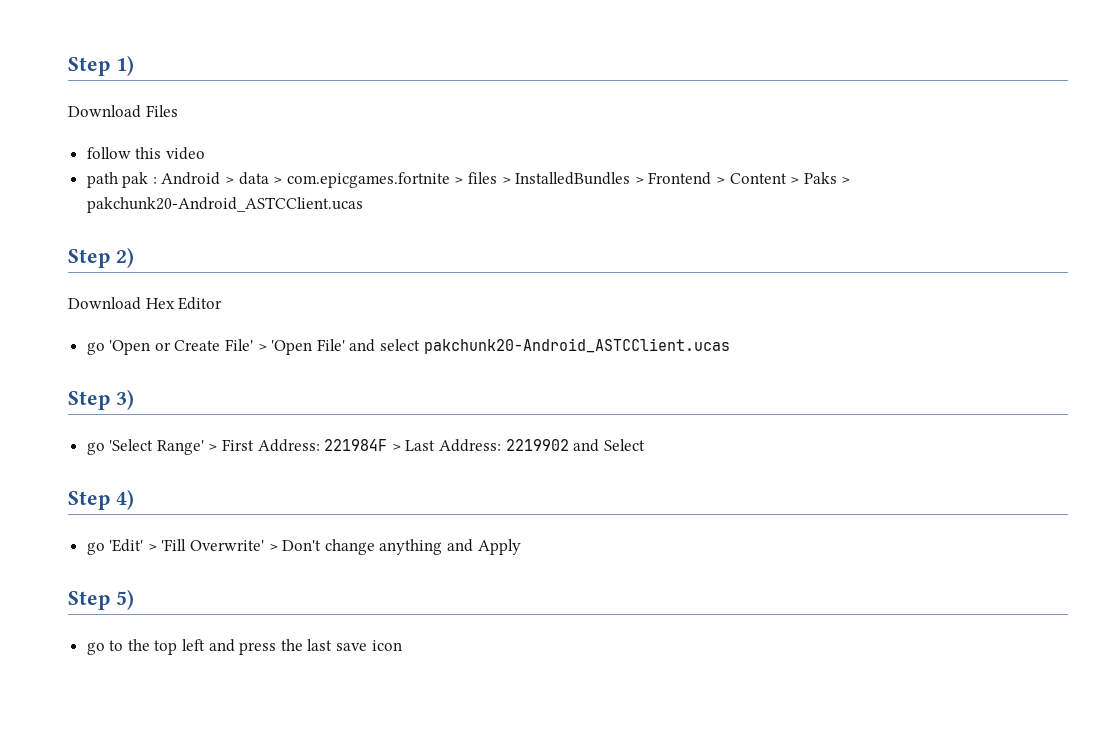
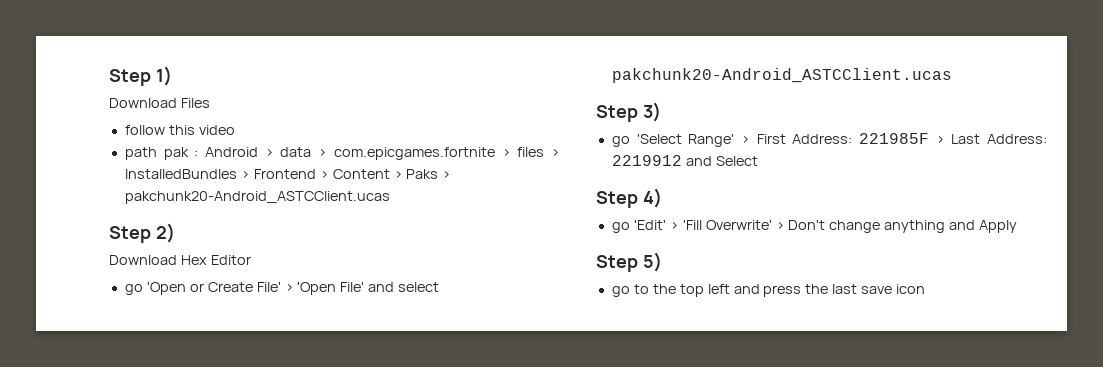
[324,439,388,451] 221984F -> [858,133,929,144] 221985F
[505,439,569,451] 2219902 -> [611,155,682,166] 2219912

